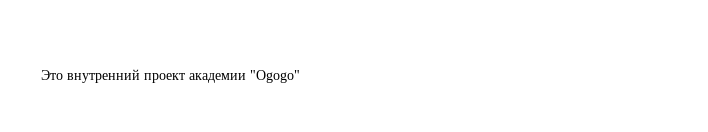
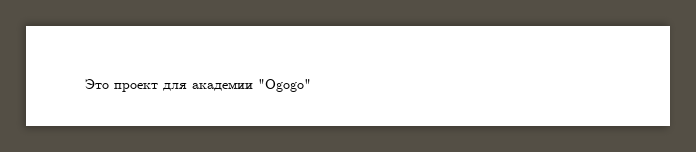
[67,69,185,83] внутренний проект -> [114,83,187,92] проект для

